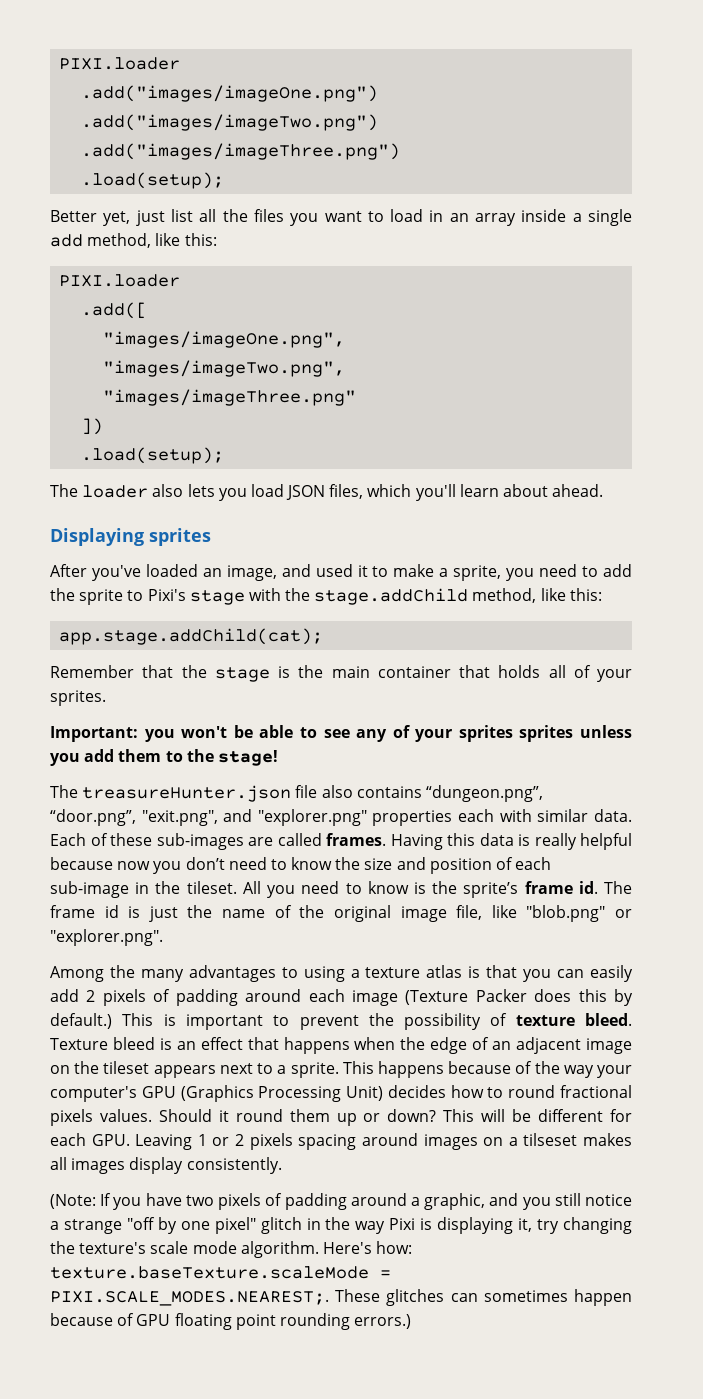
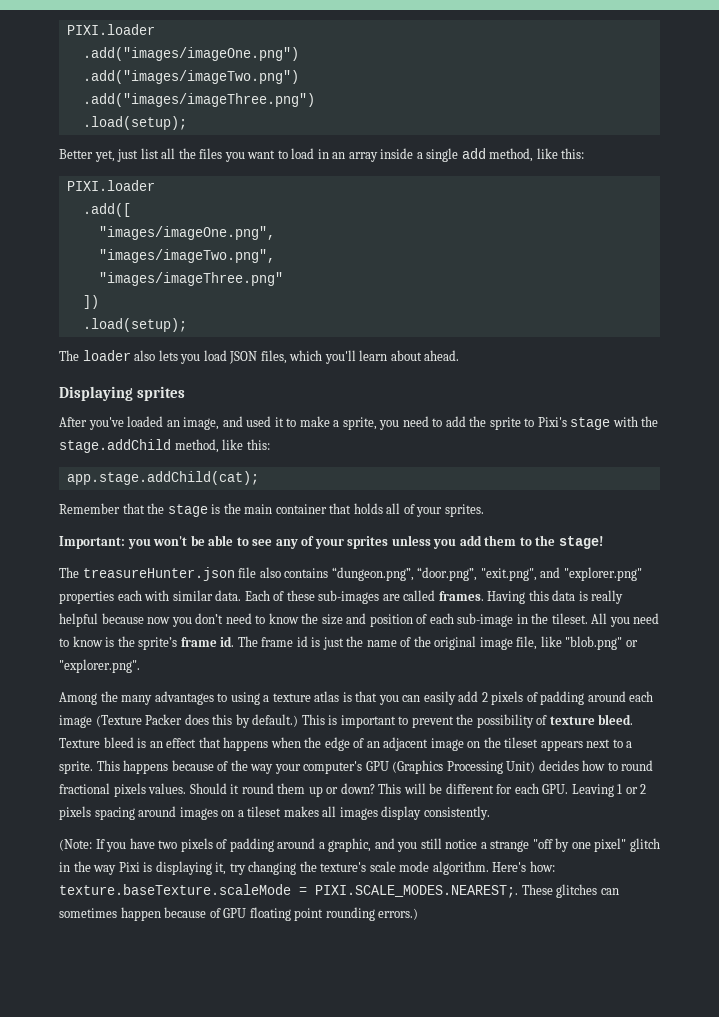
[519,725,574,742] sprites -> (389, 542) none
[523,1133,578,1146] tilseset -> [247,806,282,817] tileset

